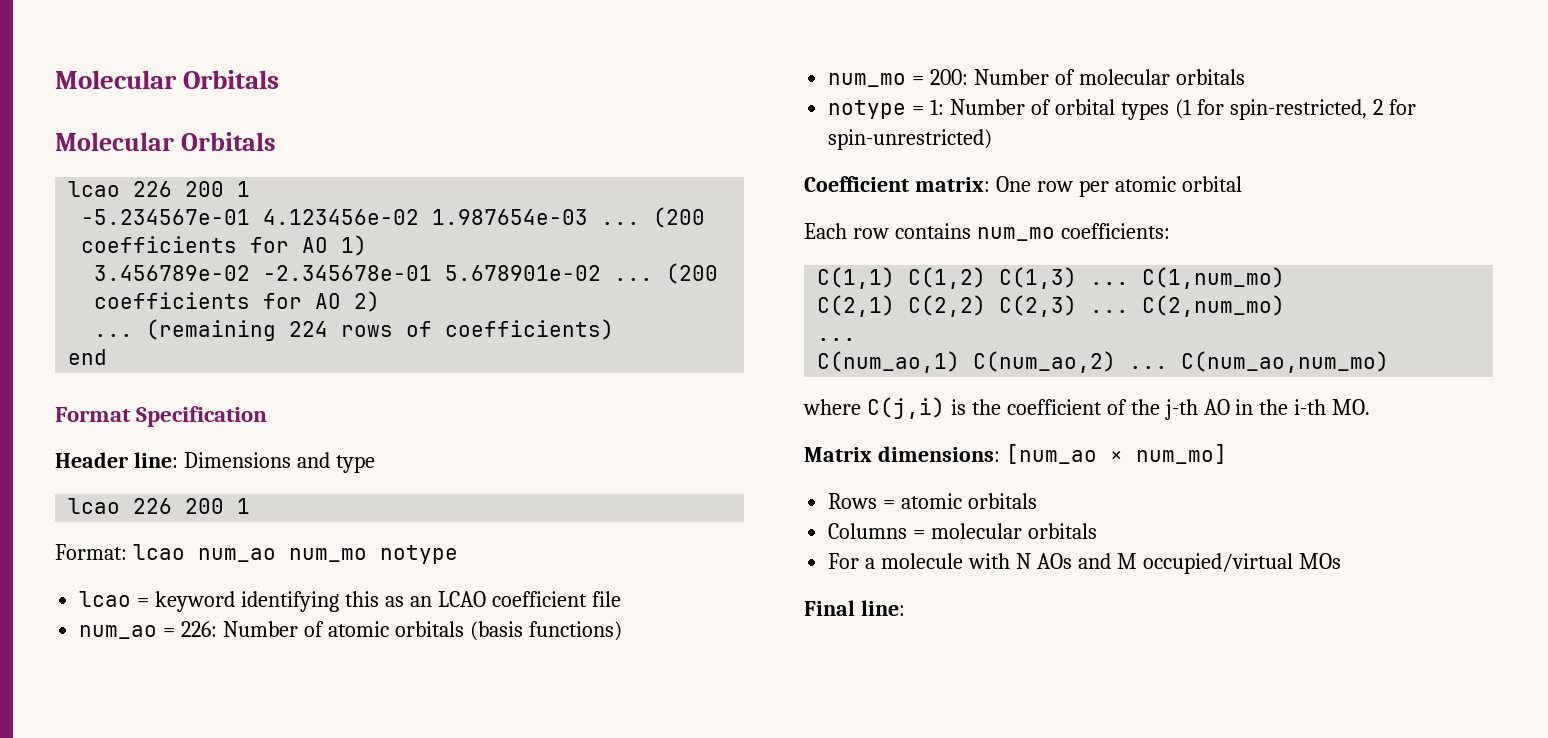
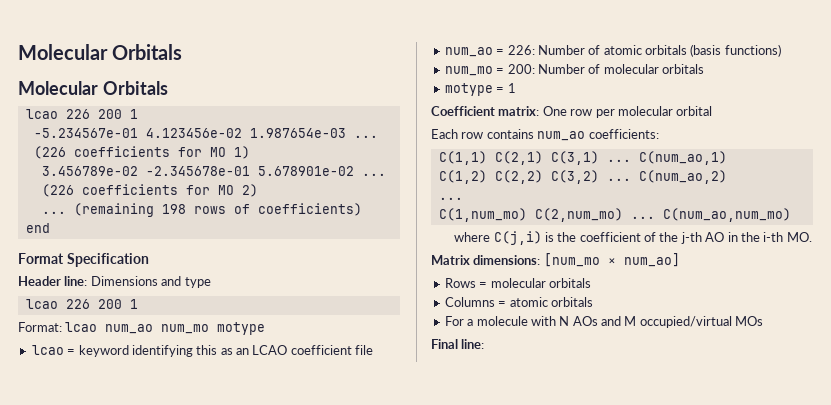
[653,207,706,228] [81,236,329,253] (200 coefficients for AO -> [33,146,226,159] (226 coefficients for MO
[666,263,719,284] [94,292,342,309] (200 coefficients for AO -> [41,184,234,197] (226 coefficients for MO
[289,321,329,337] 224 -> [161,204,186,214] 198
[379,545,458,564] notype -> [217,322,266,335] motype
[828,99,1416,120] [828,129,993,150] notype = 1: Number of orbital types (1 for spin-restricted, 2 for spin-unrestricted) -> [444,83,516,96] motype = 1
[1114,176,1176,192] atomic -> [617,106,673,116] molecular
[976,227,1055,241] num_mo -> [537,131,586,141] num_ao
[908,267,1286,289] [817,295,1286,317] C(1,2) C(1,3) ... C(1,num_mo) // C(2,1) C(2,2) C(2,3) ... C(2,num_mo) -> [494,151,727,165] [438,170,727,184] C(2,1) C(3,1) ... C(num_ao,1) // C(1,2) C(2,2) C(3,2) ... C(num_ao,2)
[817,351,1117,373] C(num_ao,1) C(num_ao,2) -> [438,208,623,222] C(1,num_mo) C(2,num_mo)
[1005,444,1227,464] [num_ao × num_mo] -> [543,253,680,267] [num_mo × num_ao]
[901,493,963,509] atomic -> [490,278,546,288] molecular
[931,523,1023,539] molecular -> [509,297,548,307] atomic

